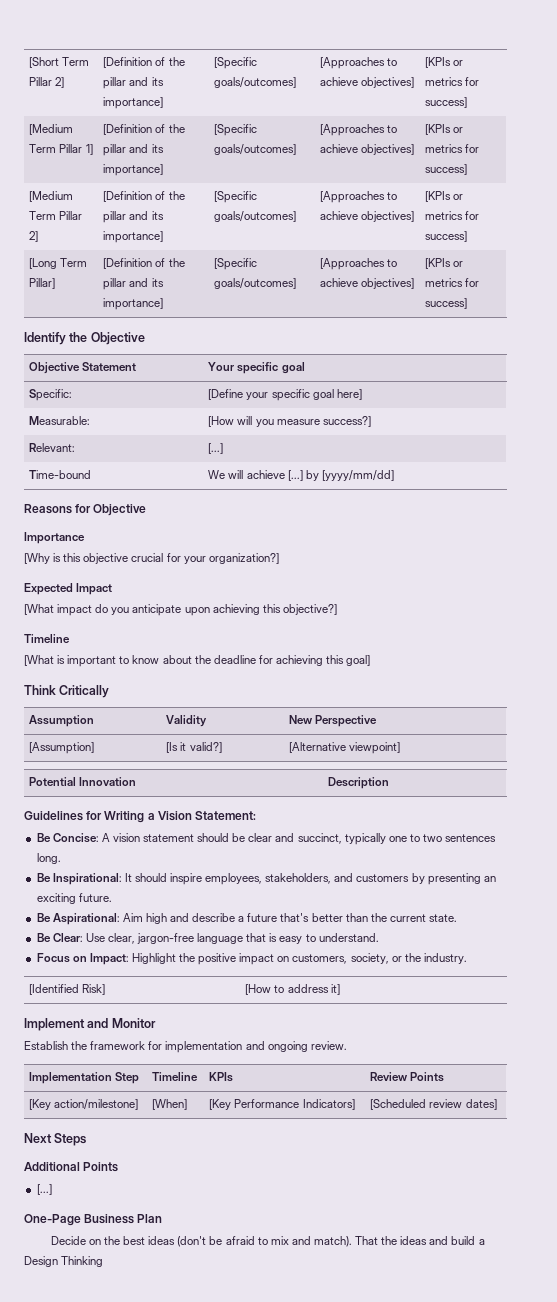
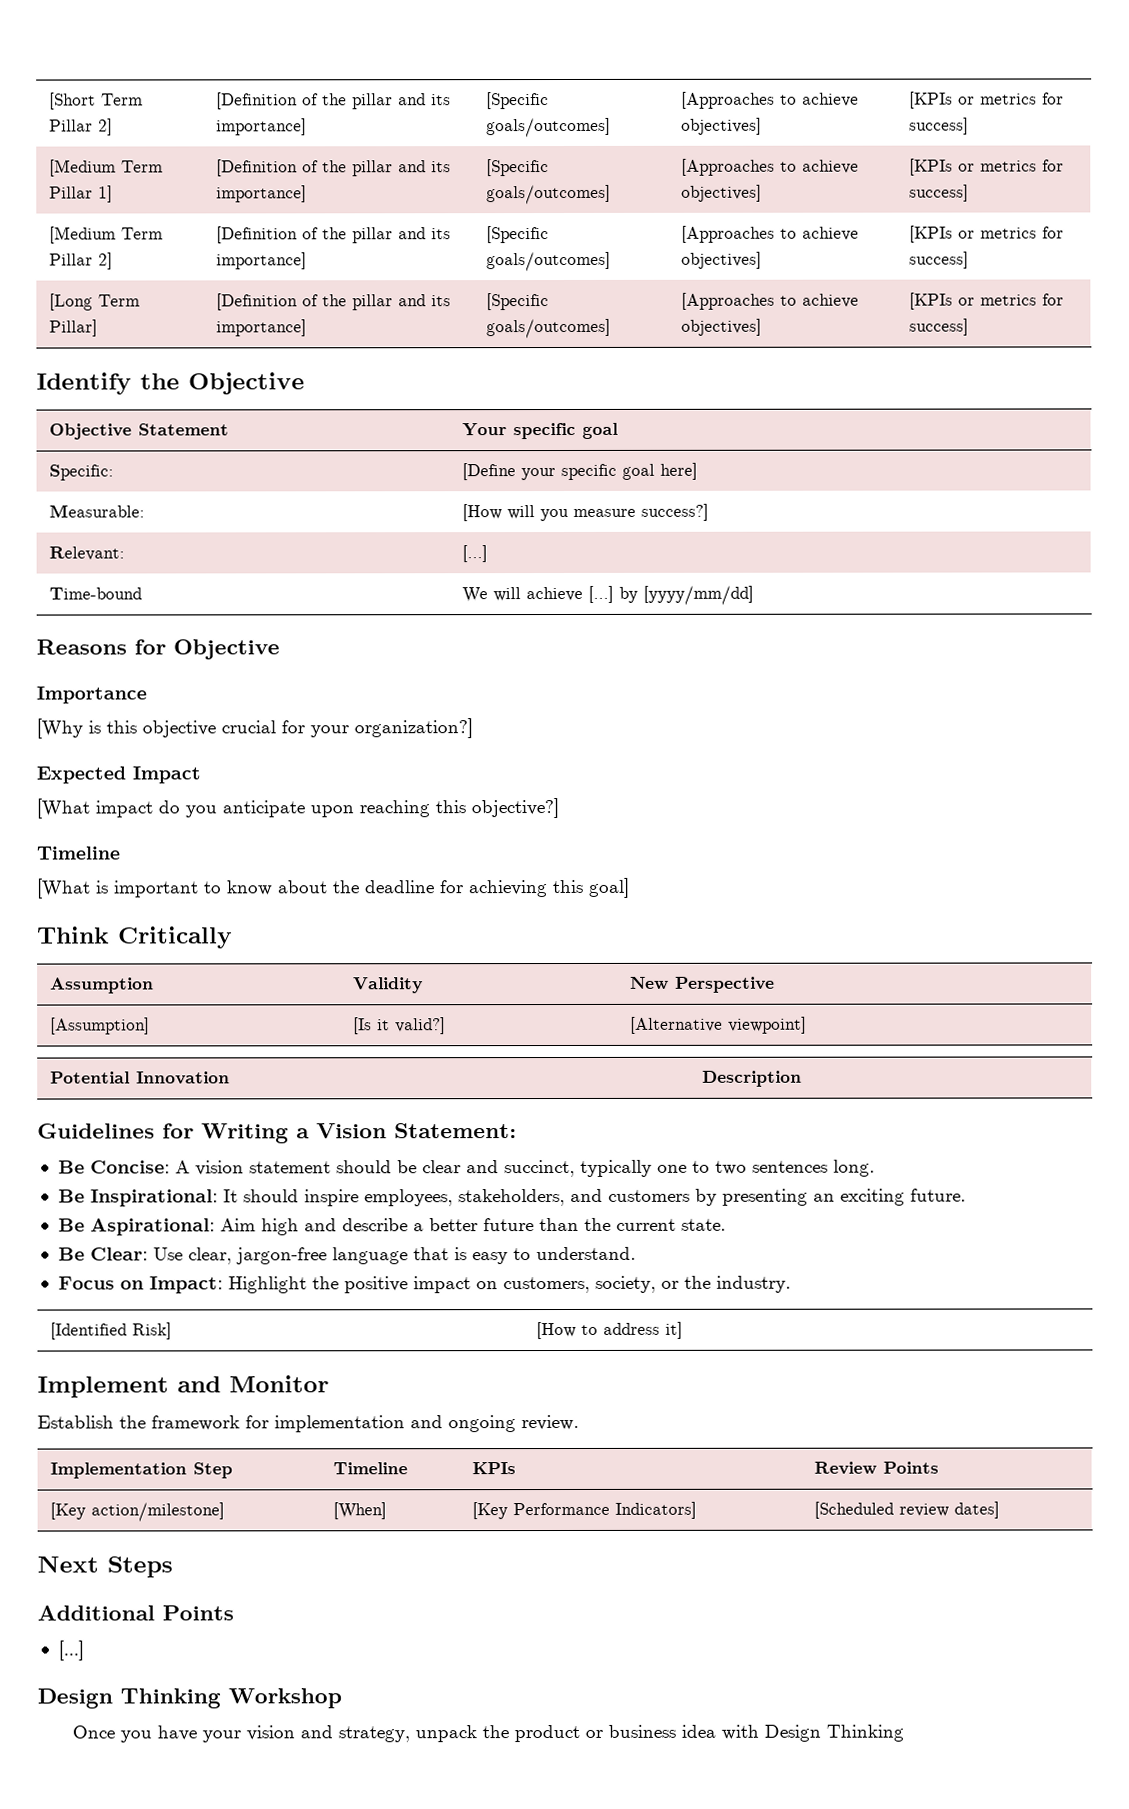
[212,604,260,615] achieving -> [359,800,430,818] reaching
[247,913,343,922] future that's better -> [428,1218,534,1232] better future
[24,1214,163,1226] [50,1236,485,1247] One-Page Business Plan // Decide on the best ideas (don't be afraid to mix and match). That the ideas and build a -> [37,1688,342,1709] [72,1724,760,1743] Design Thinking Workshop // Once you have your vision and strategy, unpack the product or business idea with

